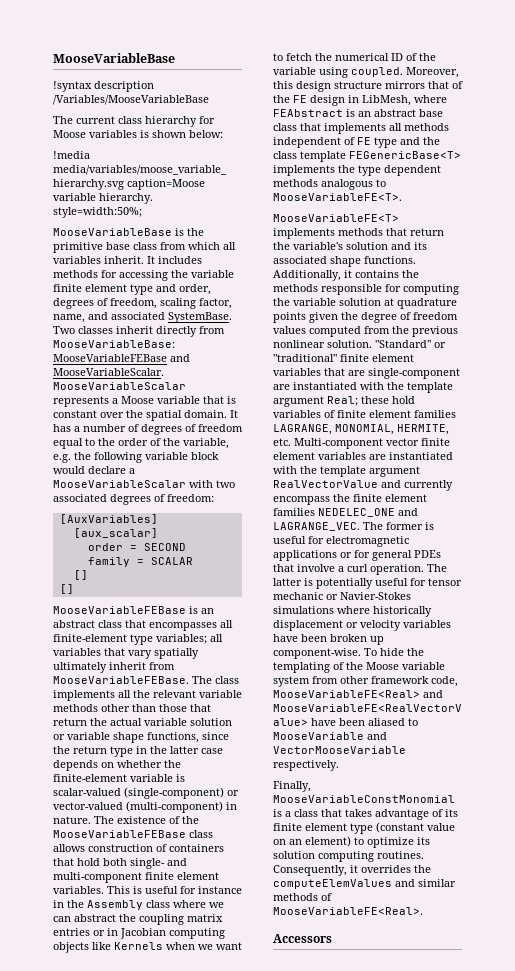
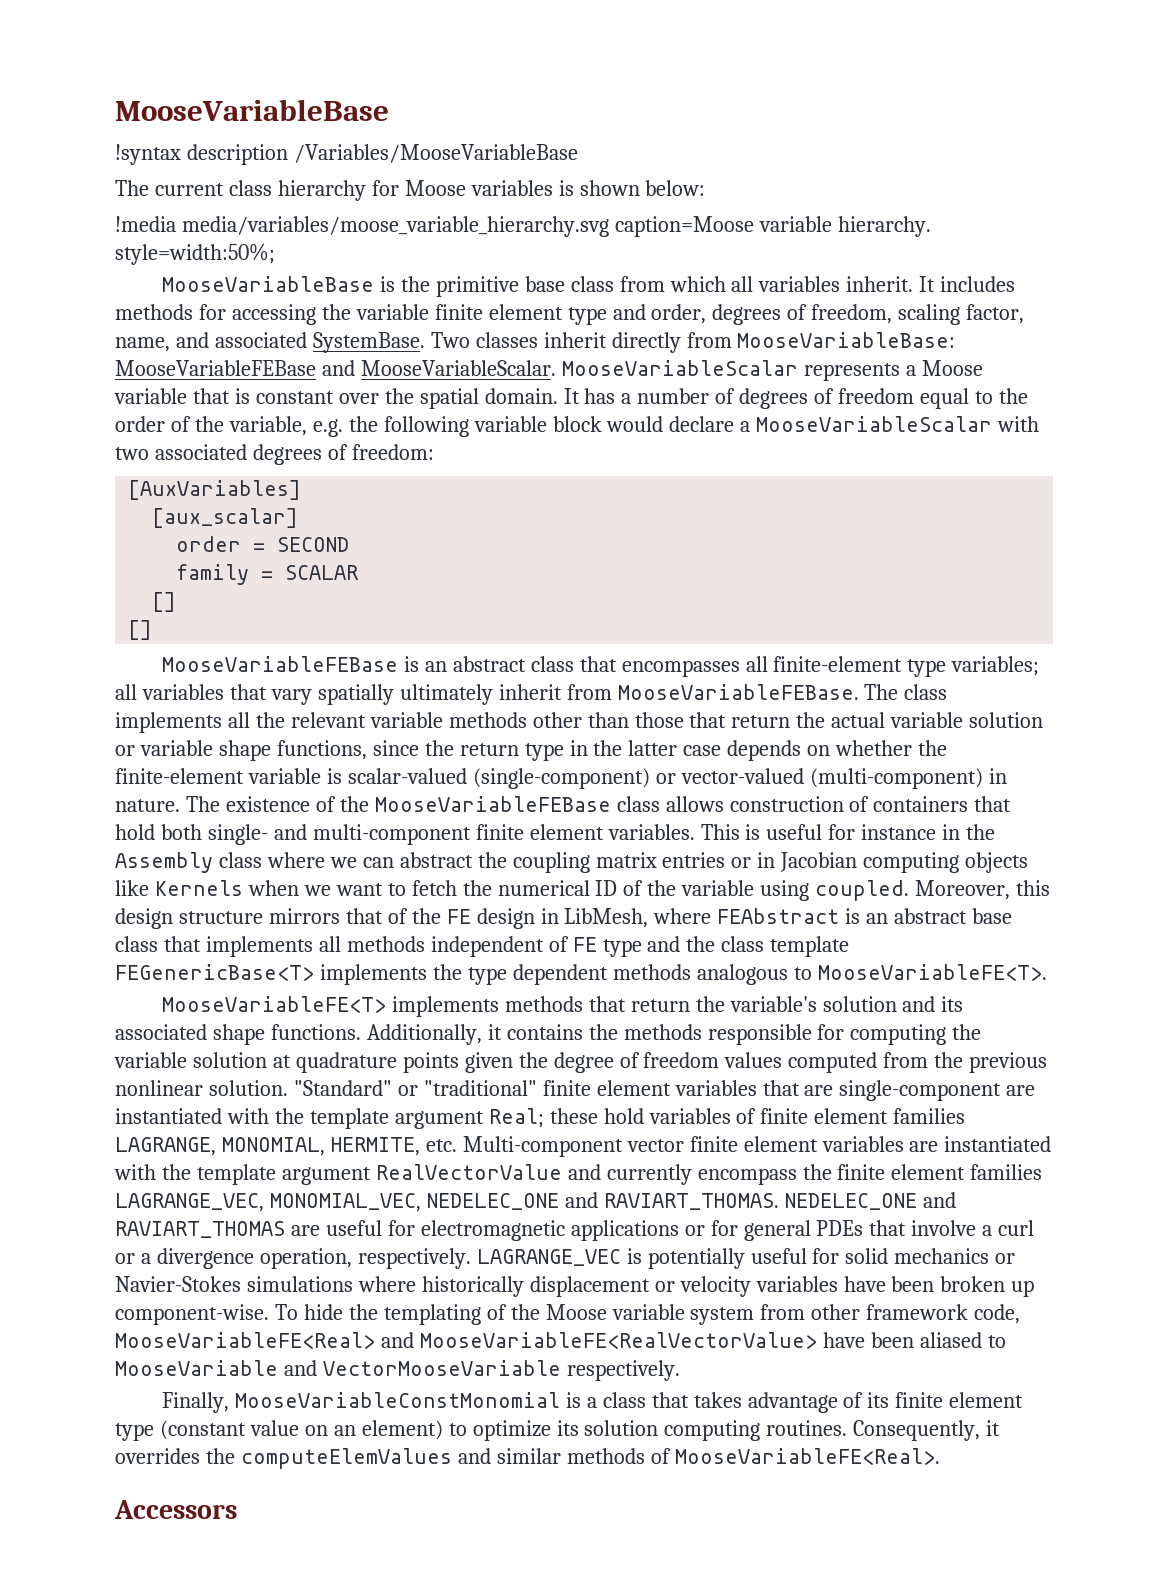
[318,508,418,517] [273,522,434,531] NEDELEC_ONE and LAGRANGE_VEC. The former is -> [115,1192,956,1212] [115,1221,320,1238] LAGRANGE_VEC, MONOMIAL_VEC, NEDELEC_ONE and RAVIART_THOMAS. NEDELEC_ONE and RAVIART_THOMAS are
[370,564,447,575] [273,578,302,586] operation. The latter -> [115,1248,621,1269] or a divergence operation, respectively. LAGRANGE_VEC
[428,578,462,586] [273,592,323,600] tensor mechanic -> [845,1248,990,1264] solid mechanics

